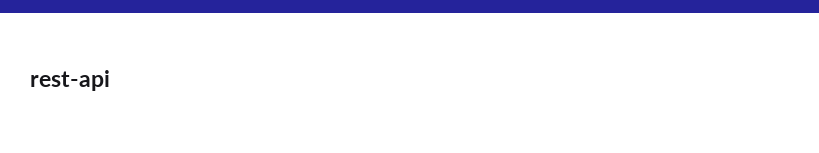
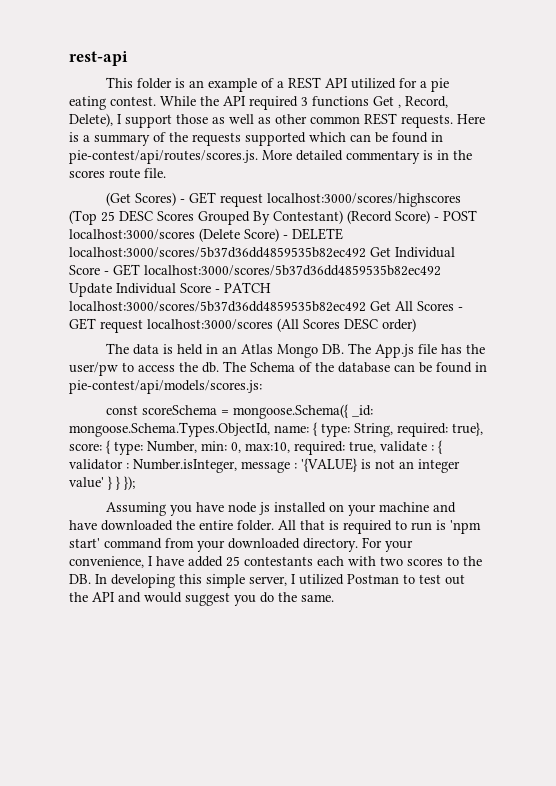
(110, 80) none -> [106,77,450,92] [69,96,448,110] [69,113,485,128] [69,132,443,146] [69,150,472,164] [69,168,166,179] [106,192,462,207] [69,210,477,225] [69,228,343,242] [69,247,455,258] [69,264,441,276] [69,282,271,297] [69,301,463,312] [69,318,416,333] [106,343,486,358] [69,361,487,376] [69,380,262,394] [106,404,374,419] [69,422,483,437] [69,440,442,455] [69,458,460,473] [69,476,135,490] [106,502,457,516] [69,520,481,534] [69,537,413,552] [69,556,482,568] [69,574,465,588] [69,592,334,606] // This folder is an example of a REST API utilized for a pie eating contest. While the API required 3 functions Get , Record, Delete), I support those as well as other common REST requests. Here is a summary of the requests supported which can be found in pie-contest/api/routes/scores.js. More detailed commentary is in the scores route file. // (Get Scores) - GET request localhost:3000/scores/highscores (Top 25 DESC Scores Grouped By Contestant) (Record Score) - POST localhost:3000/scores (Delete Score) - DELETE localhost:3000/scores/5b37d36dd4859535b82ec492 Get Individual Score - GET localhost:3000/scores/5b37d36dd4859535b82ec492 Update Individual Score - PATCH localhost:3000/scores/5b37d36dd4859535b82ec492 Get All Scores - GET request localhost:3000/scores (All Scores DESC order) // The data is held in an Atlas Mongo DB. The App.js file has the user/pw to access the db. The Schema of the database can be found in pie-contest/api/models/scores.js: // const scoreSchema = mongoose.Schema({ _id: mongoose.Schema.Types.ObjectId, name: { type: String, required: true}, score: { type: Number, min: 0, max:10, required: true, validate : { validator : Number.isInteger, message : '{VALUE} is not an integer value' } } }); // Assuming you have node js installed on your machine and have downloaded the entire folder. All that is required to run is 'npm start' command from your downloaded directory. For your convenience, I have added 25 contestants each with two scores to the DB. In developing this simple server, I utilized Postman to test out the API and would suggest you do the same.

